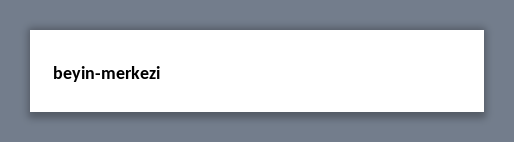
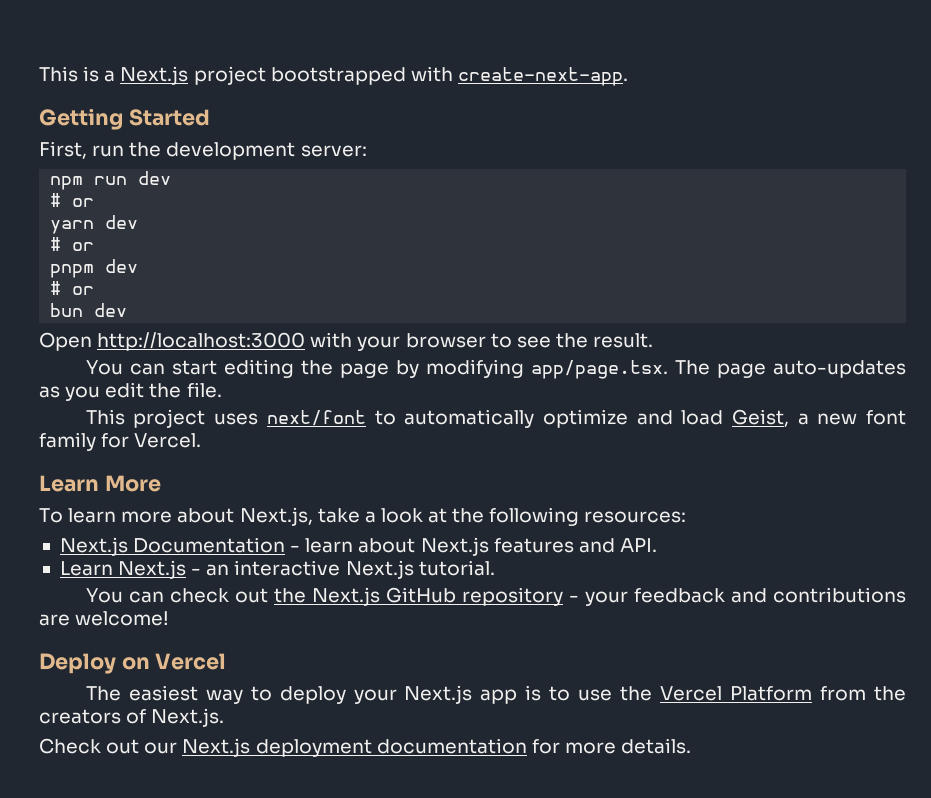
[53,66,160,82] beyin-merkezi -> [39,66,628,86] [39,108,210,130] [39,141,367,160] [50,171,172,190] [50,193,95,207] [50,215,139,234] [50,237,95,251] [50,259,139,278] [50,281,95,295] [50,303,128,317] [39,332,654,351] [85,359,906,379] [39,382,222,401] [85,409,906,428] [39,432,202,451] [39,475,161,492] [39,507,687,526] [59,537,657,556] [59,560,495,579] [85,587,906,606] [39,611,170,626] [39,653,227,674] [85,685,907,704] [39,708,225,727] [39,738,692,757] This is a Next.js project bootstrapped with create-next-app. // Getting Started // First, run the development server: // npm run dev // # or // yarn dev // # or // pnpm dev // # or // bun dev // Open http://localhost:3000 with your browser to see the result. // You can start editing the page by modifying app/page.tsx. The page auto-updates as you edit the file. // This project uses next/font to automatically optimize and load Geist, a new font family for Vercel. // Learn More // To learn more about Next.js, take a look at the following resources: // Next.js Documentation - learn about Next.js features and API. // Learn Next.js - an interactive Next.js tutorial. // You can check out the Next.js GitHub repository - your feedback and contributions are welcome! // Deploy on Vercel // The easiest way to deploy your Next.js app is to use the Vercel Platform from the creators of Next.js. // Check out our Next.js deployment documentation for more details.

